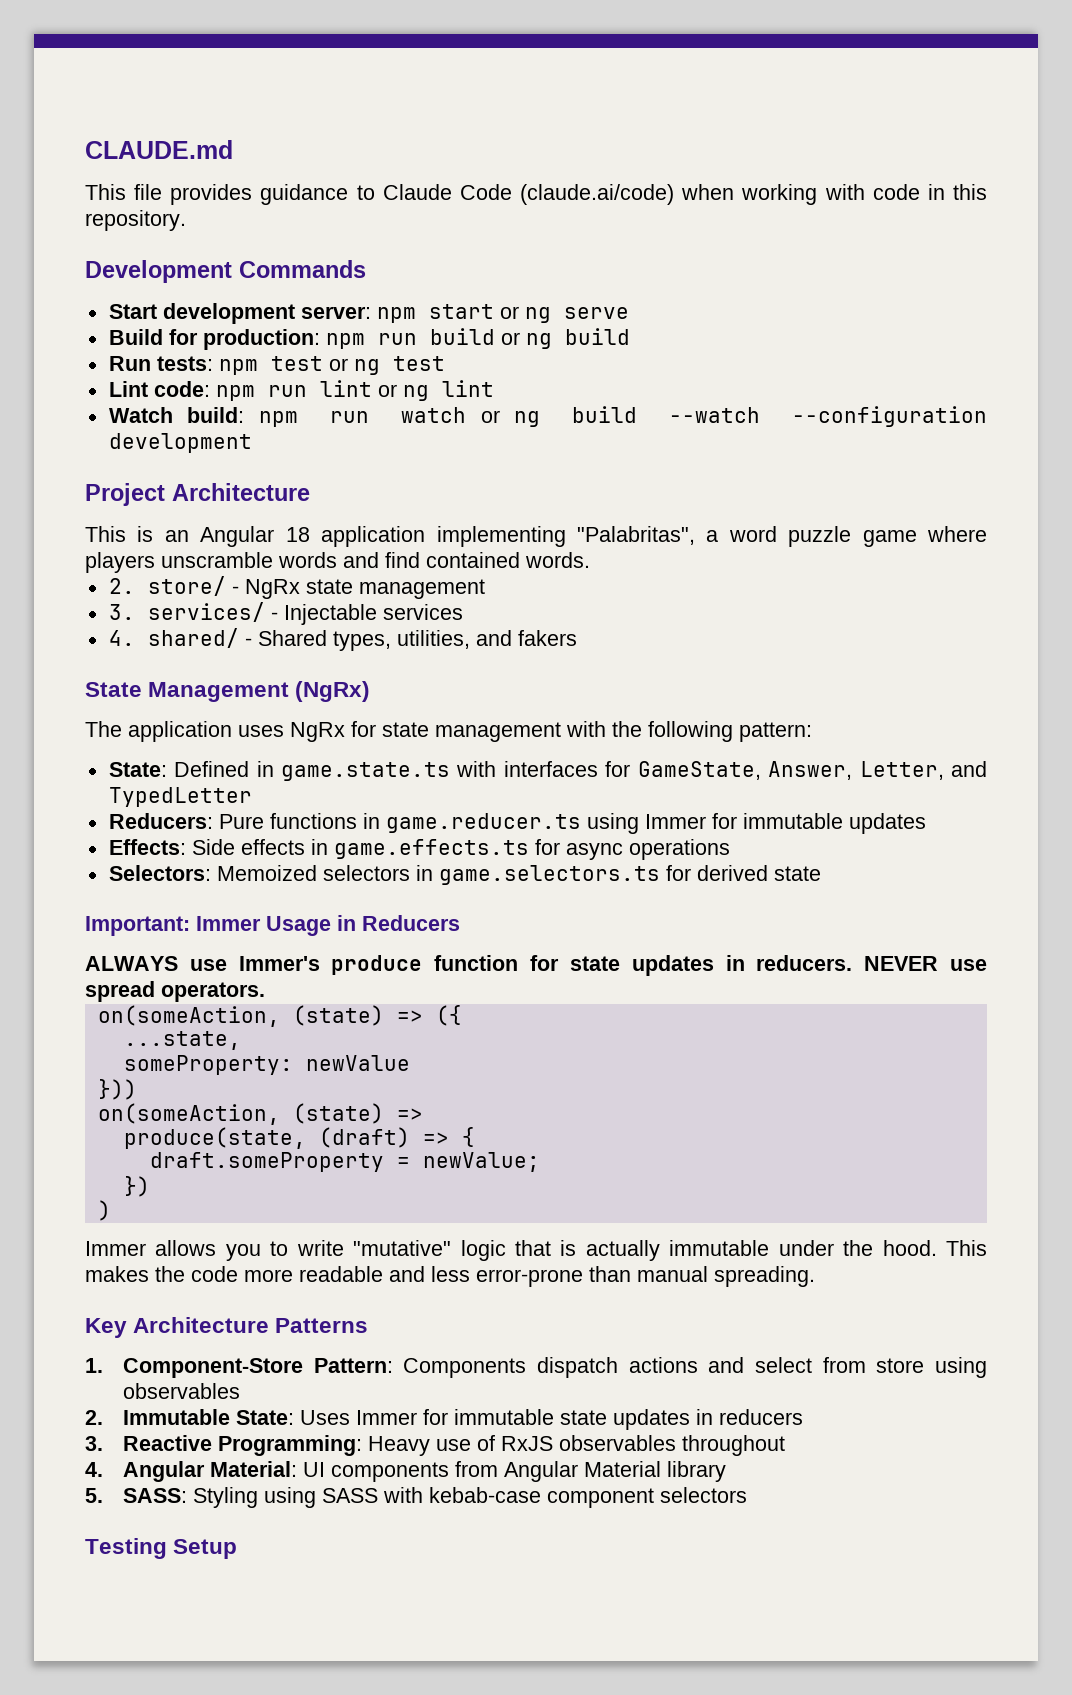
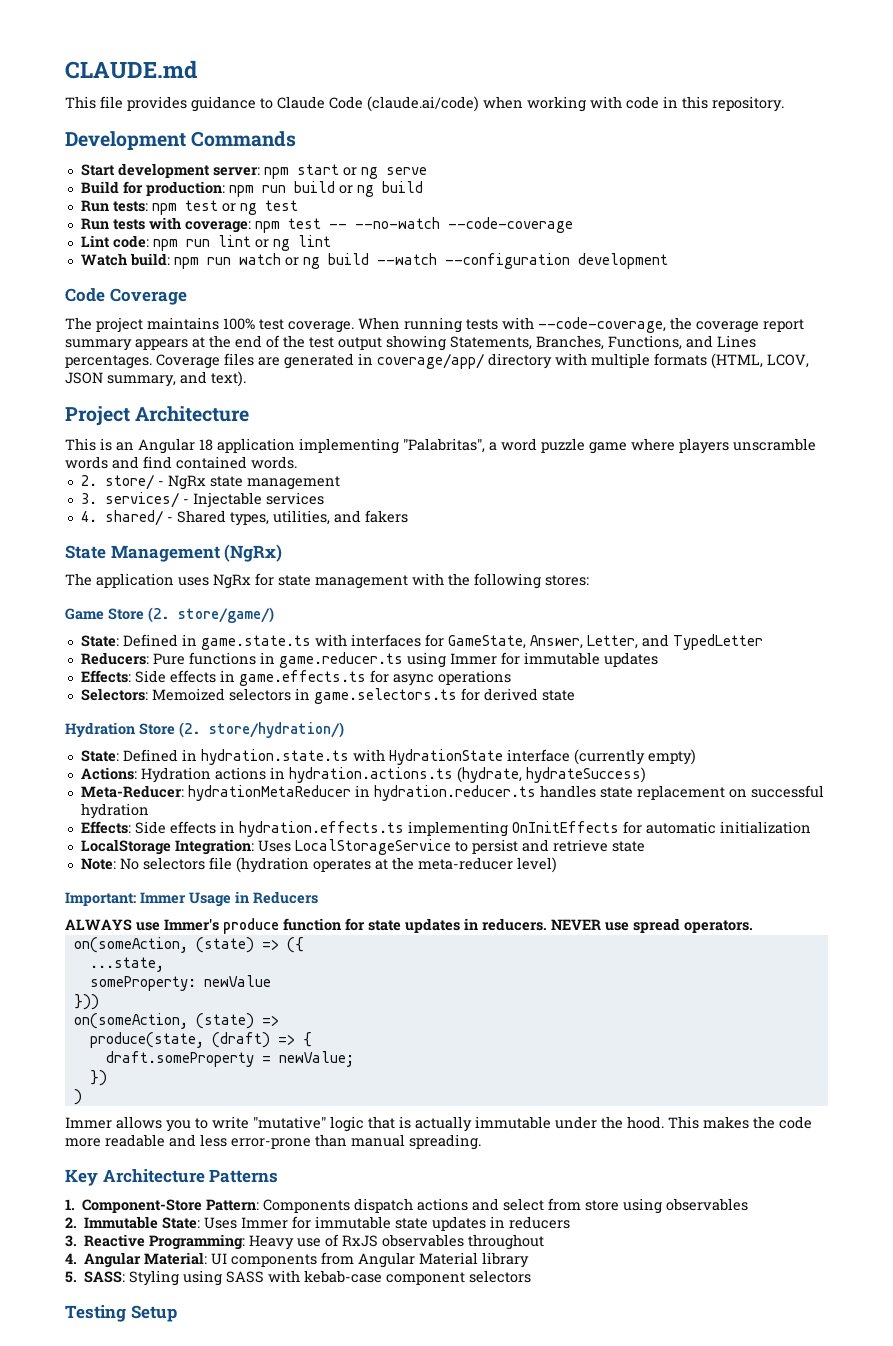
(445, 363) none -> [80,217,573,233] // Run tests with coverage: npm test -- --no-watch --code-coverage
(252, 443) none -> [65,288,187,305] [65,317,804,333] [65,335,756,351] [65,353,809,369] [65,371,246,387] // Code Coverage // The project maintains 100% test coverage. When running tests with --code-coverage, the coverage report summary appears at the end of the test output showing Statements, Branches, Functions, and Lines percentages. Coverage files are generated in coverage/app/ directory with multiple formats (HTML, LCOV, JSON summary, and text).
[739,722,812,742] pattern: -> [545,575,589,586] [65,607,274,623] stores: // Game Store (2. store/game/)
(821, 873) none -> [65,722,344,738] [80,749,696,765] [80,767,646,783] [80,785,824,801] [80,803,149,819] [80,821,811,837] [80,839,645,855] [80,857,557,873] // Hydration Store (2. store/hydration/) // State: Defined in hydration.state.ts with HydrationState interface (currently empty) // Actions: Hydration actions in hydration.actions.ts (hydrate, hydrateSuccess) // Meta-Reducer: hydrationMetaReducer in hydration.reducer.ts handles state replacement on successful hydration // Effects: Side effects in hydration.effects.ts implementing OnInitEffects for automatic initialization // LocalStorage Integration: Uses LocalStorageService to persist and retrieve state // Note: No selectors file (hydration operates at the meta-reducer level)

